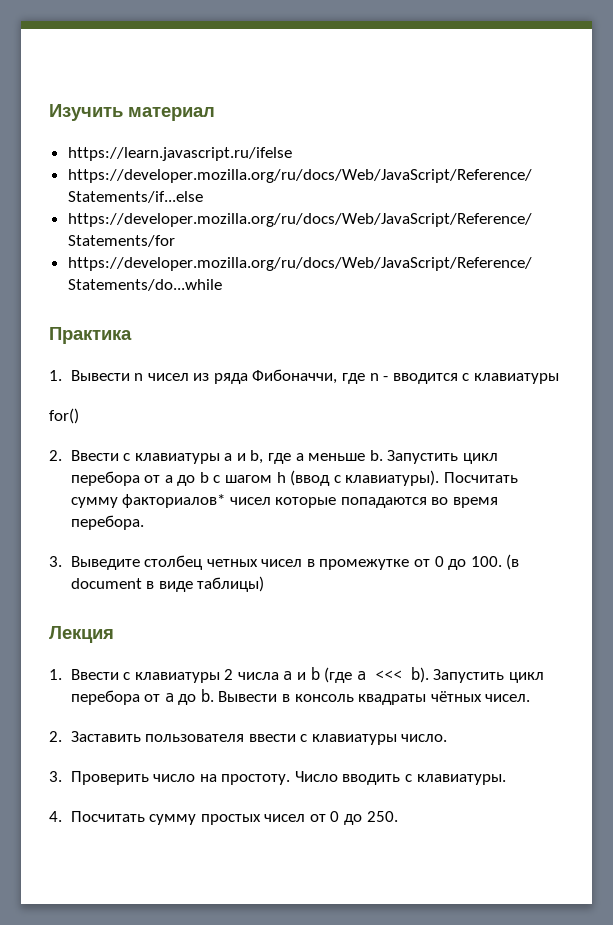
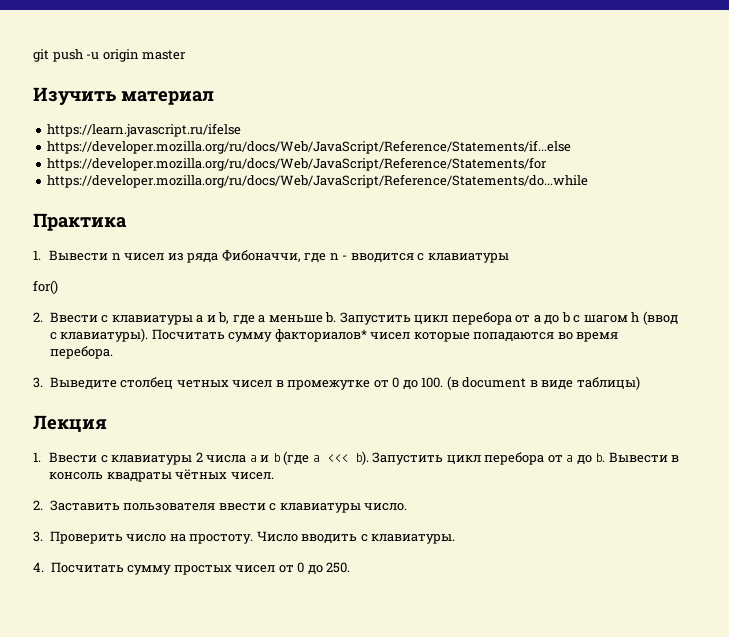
(49, 112) none -> [33,49,187,62] git push -u origin master //

